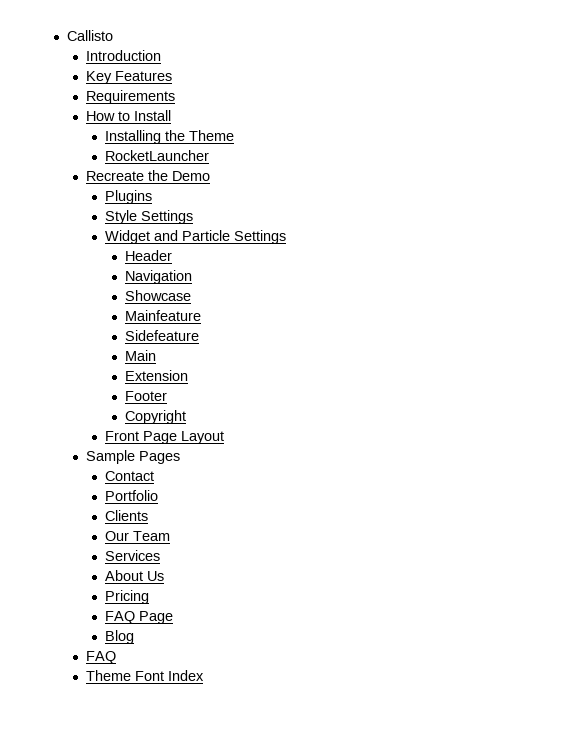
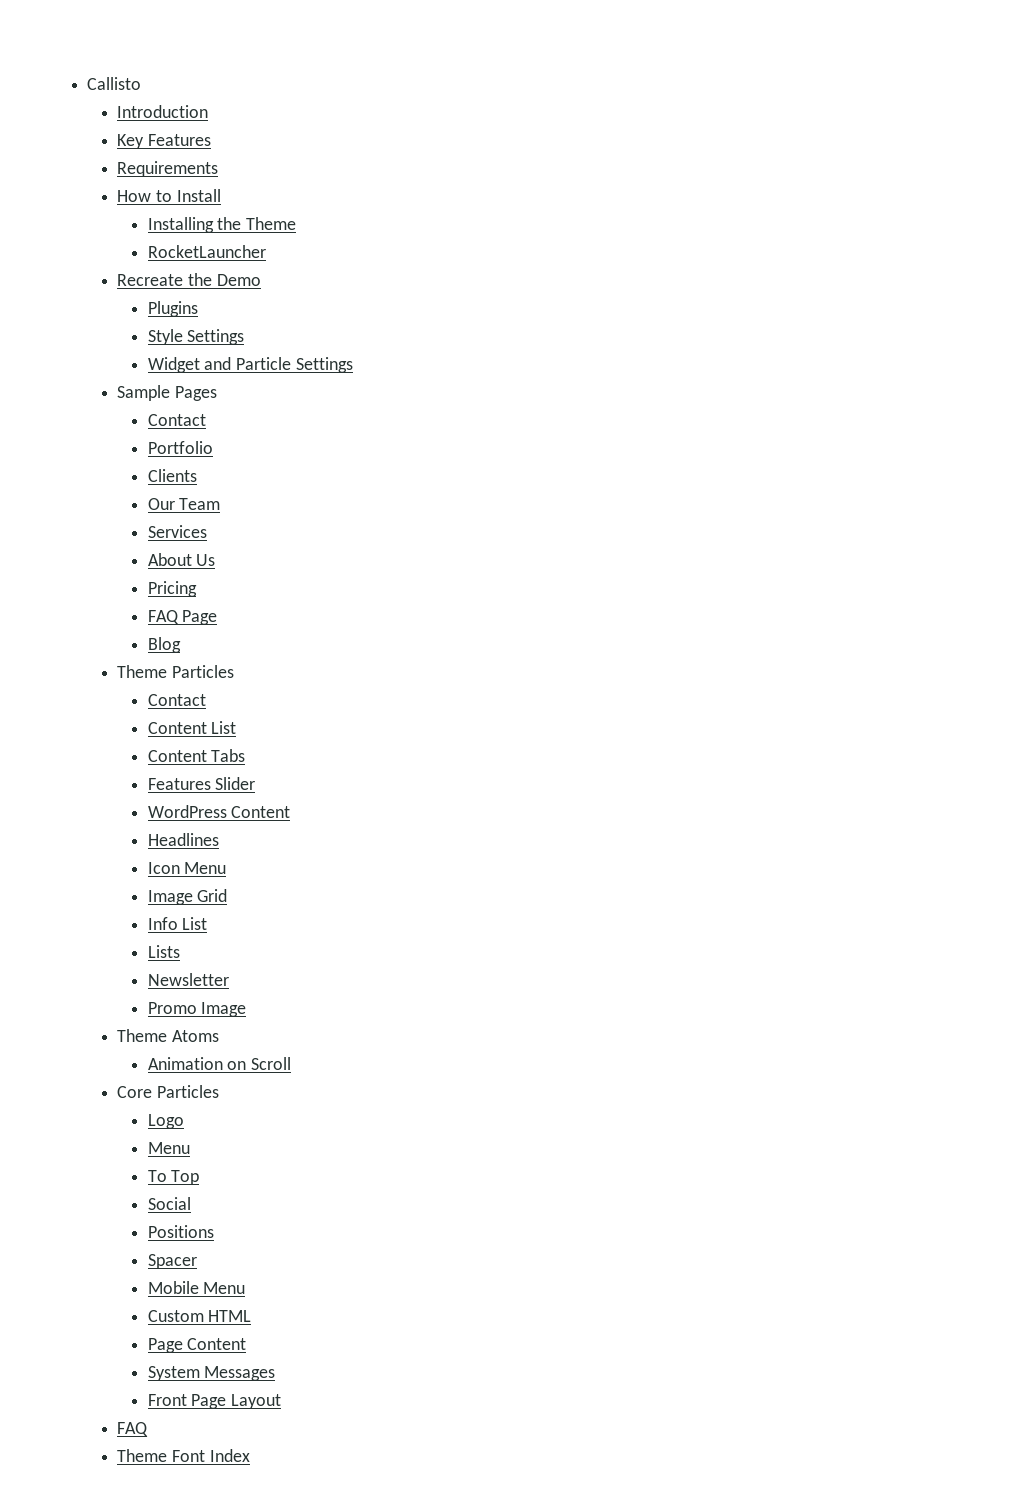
[124,250,172,261] [124,270,192,284] [124,290,191,301] [124,310,201,321] [124,330,199,341] [124,350,156,361] [124,370,188,381] [124,391,167,401] [124,410,186,424] [105,431,225,444] // Header // Navigation // Showcase // Mainfeature // Sidefeature // Main // Extension // Footer // Copyright // Front Page Layout -> (353, 365) none
(135, 637) none -> [117,665,235,678] [147,694,206,706] [147,721,237,734] [147,749,246,762] [147,777,256,790] [147,805,291,818] [147,833,219,846] [147,862,227,874] [147,889,228,905] [147,917,208,930] [147,945,180,958] [147,973,229,986] [147,1002,247,1017] [117,1029,220,1042] [147,1057,292,1070] [117,1085,220,1098] [147,1114,184,1129] [147,1142,190,1154] [147,1170,200,1185] [147,1197,191,1210] [147,1225,214,1238] [147,1254,197,1269] [147,1281,246,1294] [147,1310,252,1322] [147,1338,247,1353] [147,1366,276,1381] [147,1394,282,1409] // Theme Particles // Contact // Content List // Content Tabs // Features Slider // WordPress Content // Headlines // Icon Menu // Image Grid // Info List // Lists // Newsletter // Promo Image // Theme Atoms // Animation on Scroll // Core Particles // Logo // Menu // To Top // Social // Positions // Spacer // Mobile Menu // Custom HTML // Page Content // System Messages // Front Page Layout

